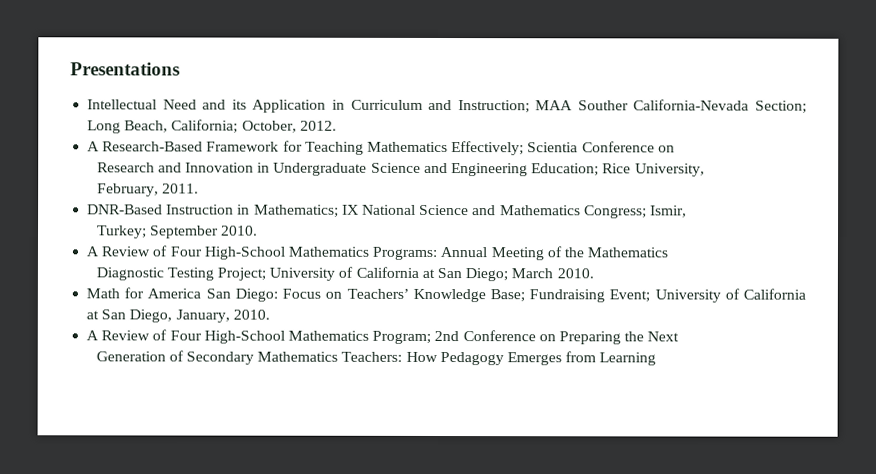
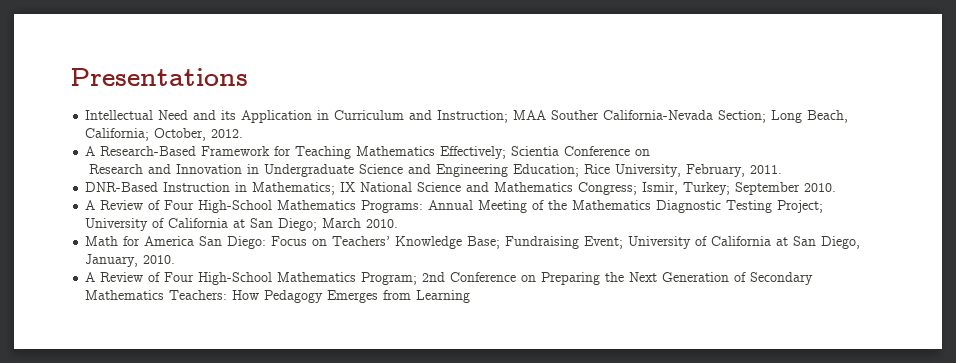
(705, 170) // -> (681, 170) none
(687, 211) // -> (679, 188) none
(669, 252) // -> (652, 205) none
(680, 336) // -> (658, 277) none

